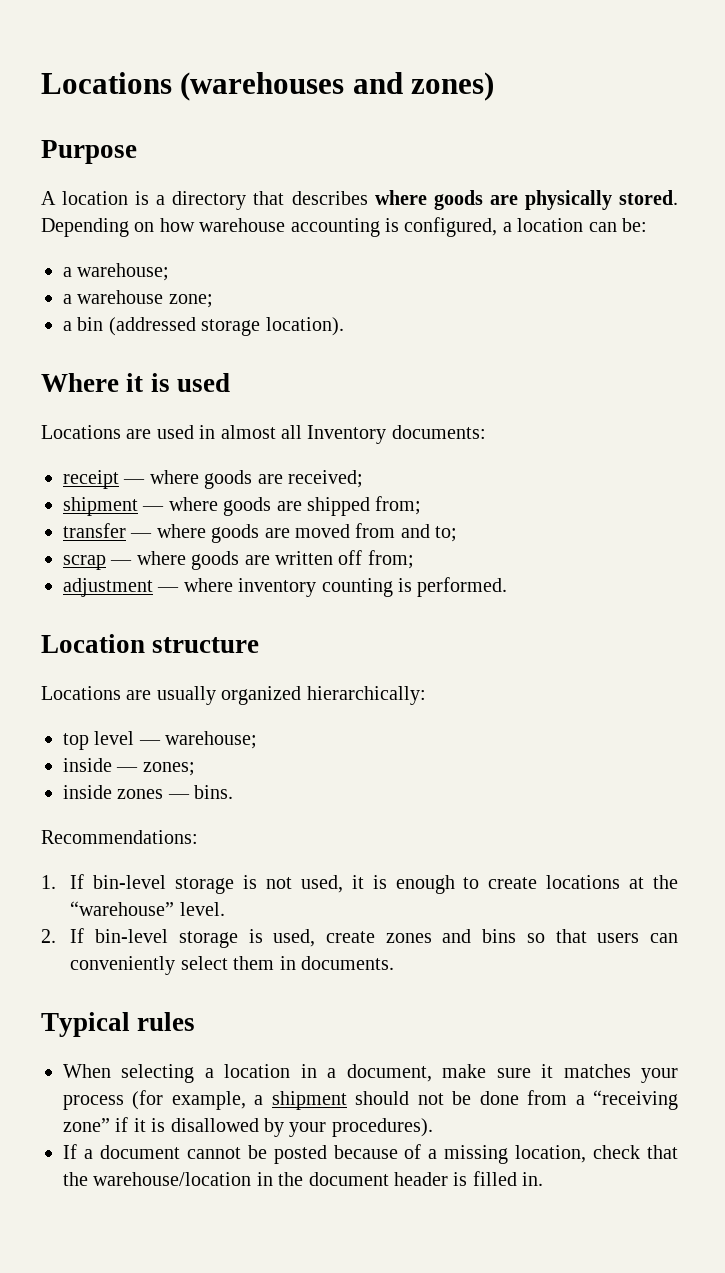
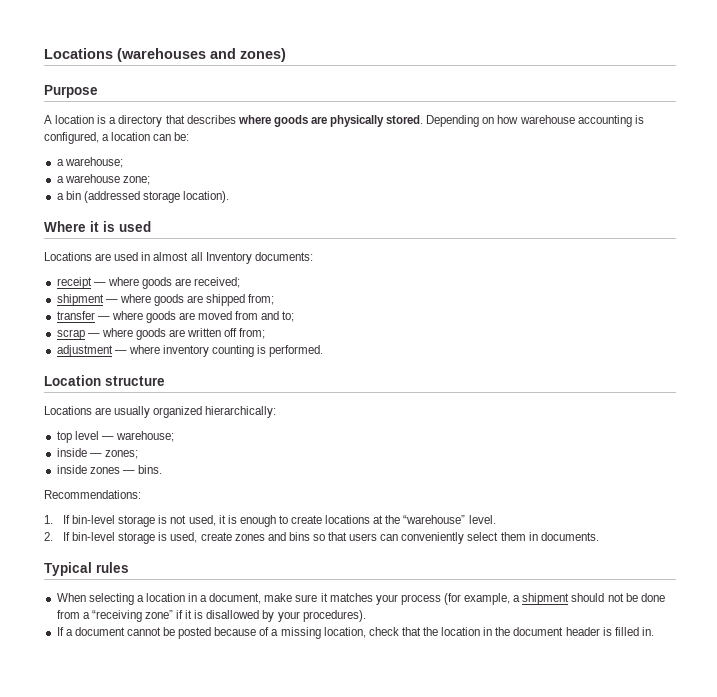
[93,1172,252,1186] warehouse/location -> [441,627,481,636] location

